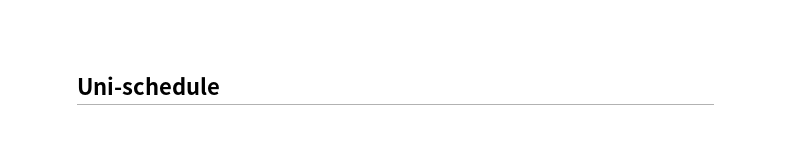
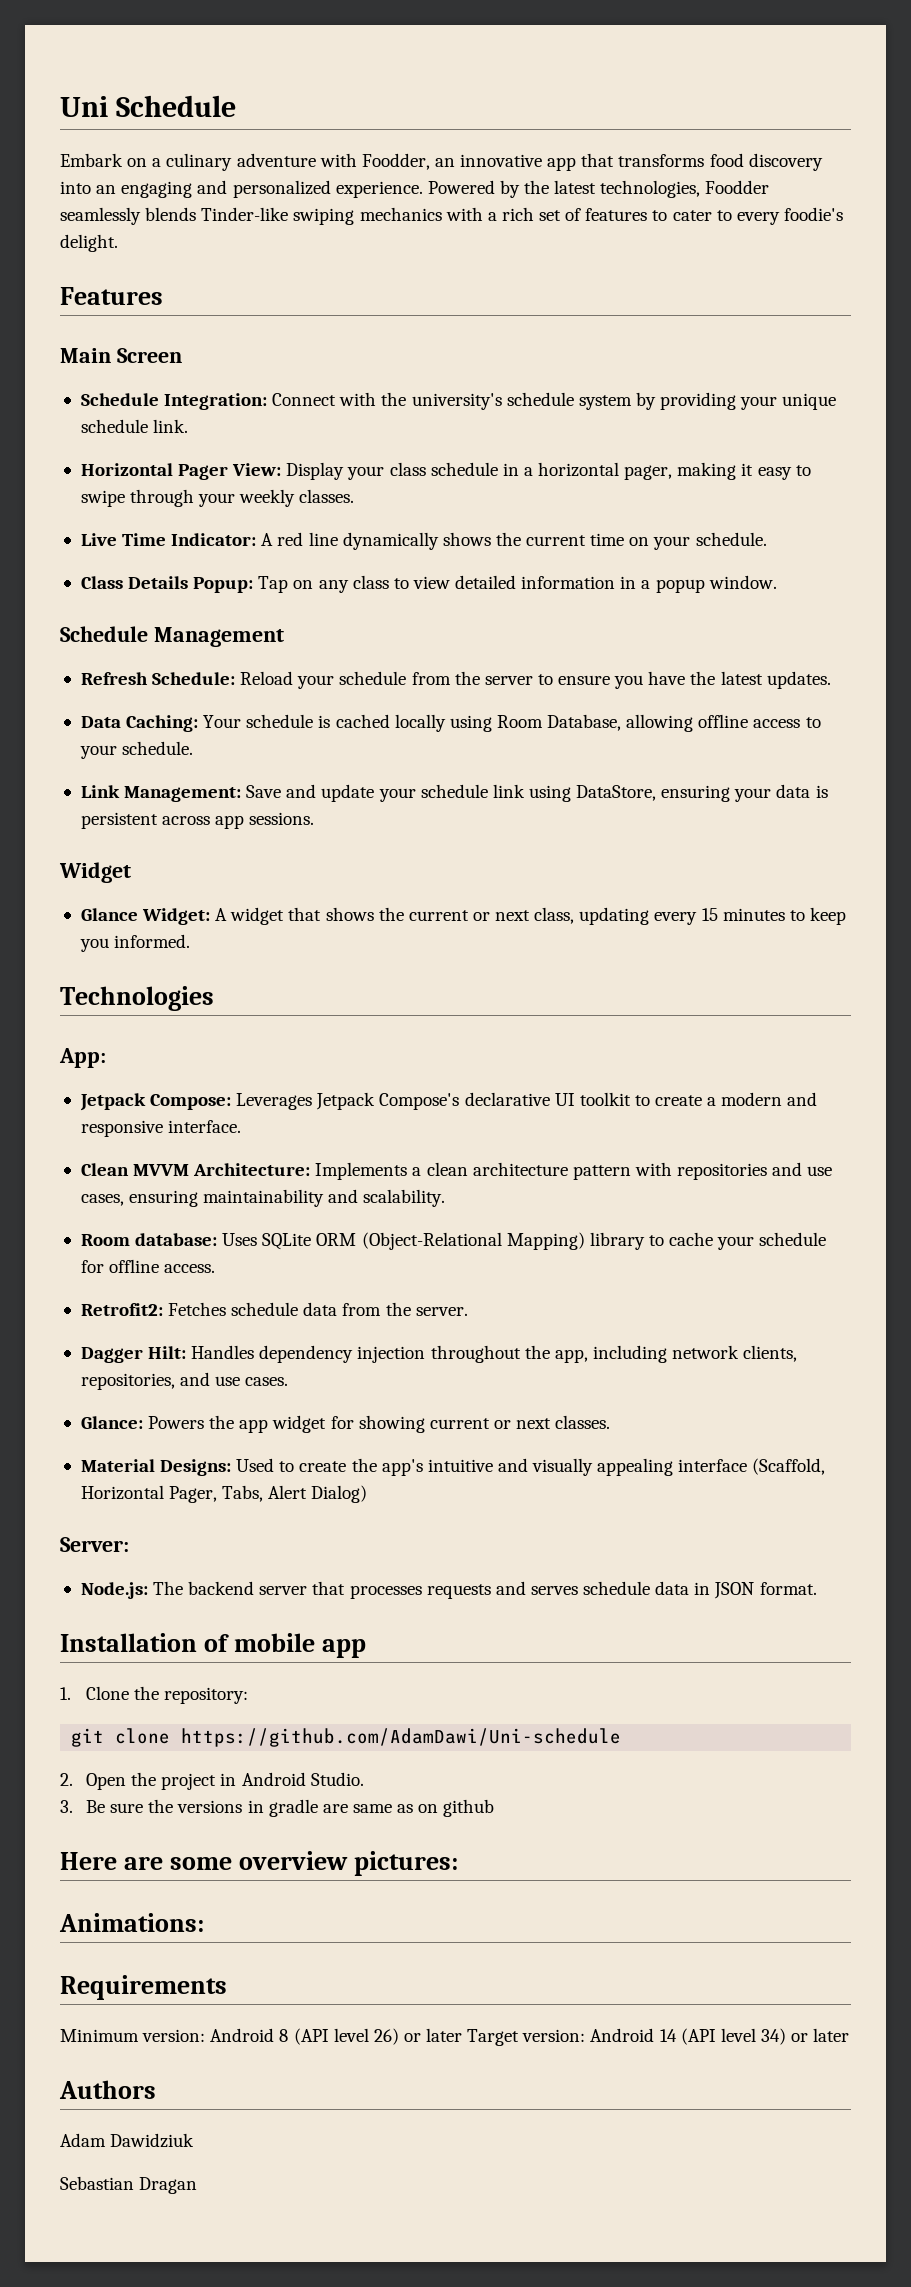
[77,76,220,95] Uni-schedule -> [60,95,236,117] [60,153,823,171] [60,180,770,198] [60,207,843,225] [60,234,118,252] [60,287,163,305] [60,348,182,363] [80,392,837,410] [80,419,189,433] [80,462,811,480] [80,489,355,507] [80,532,767,550] [80,575,777,593] [60,626,284,647] [80,671,831,689] [80,714,821,732] [79,741,194,759] [80,784,828,802] [80,812,315,829] [59,862,131,883] [80,907,846,925] [79,934,191,952] [60,986,214,1011] [59,1048,106,1068] [79,1092,818,1111] [80,1120,242,1137] [80,1162,833,1180] [80,1189,446,1207] [80,1232,827,1250] [80,1259,216,1273] [80,1302,468,1316] [80,1345,798,1363] [80,1372,289,1390] [80,1415,611,1433] [80,1458,826,1476] [80,1485,368,1503] [60,1537,129,1552] [80,1581,817,1599] [60,1633,366,1658] [60,1686,249,1704] [71,1728,622,1747] [60,1772,364,1790] [60,1799,495,1817] [60,1851,458,1876] [59,1913,204,1932] [60,1975,227,2000] [60,2028,850,2046] [59,2080,156,2099] [60,2133,195,2148] [60,2176,198,2194] Uni Schedule // Embark on a culinary adventure with Foodder, an innovative app that transforms food discovery into an engaging and personalized experience. Powered by the latest technologies, Foodder seamlessly blends Tinder-like swiping mechanics with a rich set of features to cater to every foodie's delight. // Features // Main Screen // Schedule Integration: Connect with the university's schedule system by providing your unique schedule link. // Horizontal Pager View: Display your class schedule in a horizontal pager, making it easy to swipe through your weekly classes. // Live Time Indicator: A red line dynamically shows the current time on your schedule. // Class Details Popup: Tap on any class to view detailed information in a popup window. // Schedule Management // Refresh Schedule: Reload your schedule from the server to ensure you have the latest updates. // Data Caching: Your schedule is cached locally using Room Database, allowing offline access to your schedule. // Link Management: Save and update your schedule link using DataStore, ensuring your data is persistent across app sessions. // Widget // Glance Widget: A widget that shows the current or next class, updating every 15 minutes to keep you informed. // Technologies // App: // Jetpack Compose: Leverages Jetpack Compose's declarative UI toolkit to create a modern and responsive interface. // Clean MVVM Architecture: Implements a clean architecture pattern with repositories and use cases, ensuring maintainability and scalability. // Room database: Uses SQLite ORM (Object-Relational Mapping) library to cache your schedule for offline access. // Retrofit2: Fetches schedule data from the server. // Dagger Hilt: Handles dependency injection throughout the app, including network clients, repositories, and use cases. // Glance: Powers the app widget for showing current or next classes. // Material Designs: Used to create the app's intuitive and visually appealing interface (Scaffold, Horizontal Pager, Tabs, Alert Dialog) // Server: // Node.js: The backend server that processes requests and serves schedule data in JSON format. // Installation of mobile app // 1. Clone the repository: // git clone https://github.com/AdamDawi/Uni-schedule // 2. Open the project in Android Studio. // 3. Be sure the versions in gradle are same as on github // Here are some overview pictures: // Animations: // Requirements // Minimum version: Android 8 (API level 26) or later Target version: Android 14 (API level 34) or later // Authors // Adam Dawidziuk // Sebastian Dragan

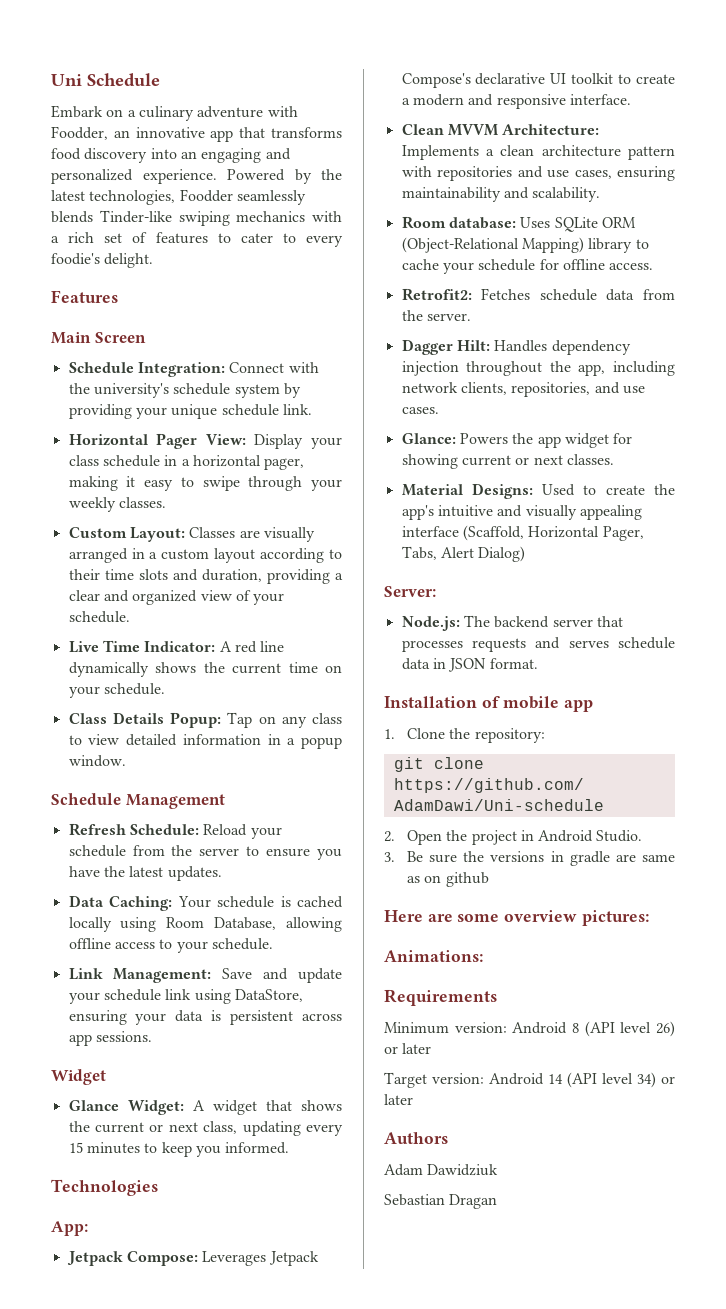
(355, 496) none -> [68,527,315,542] [68,548,342,563] [68,569,343,584] [68,590,285,605] [68,611,130,623] // Custom Layout: Classes are visually arranged in a custom layout according to their time slots and duration, providing a clear and organized view of your schedule.
(463, 2035) none -> (432, 1048) //

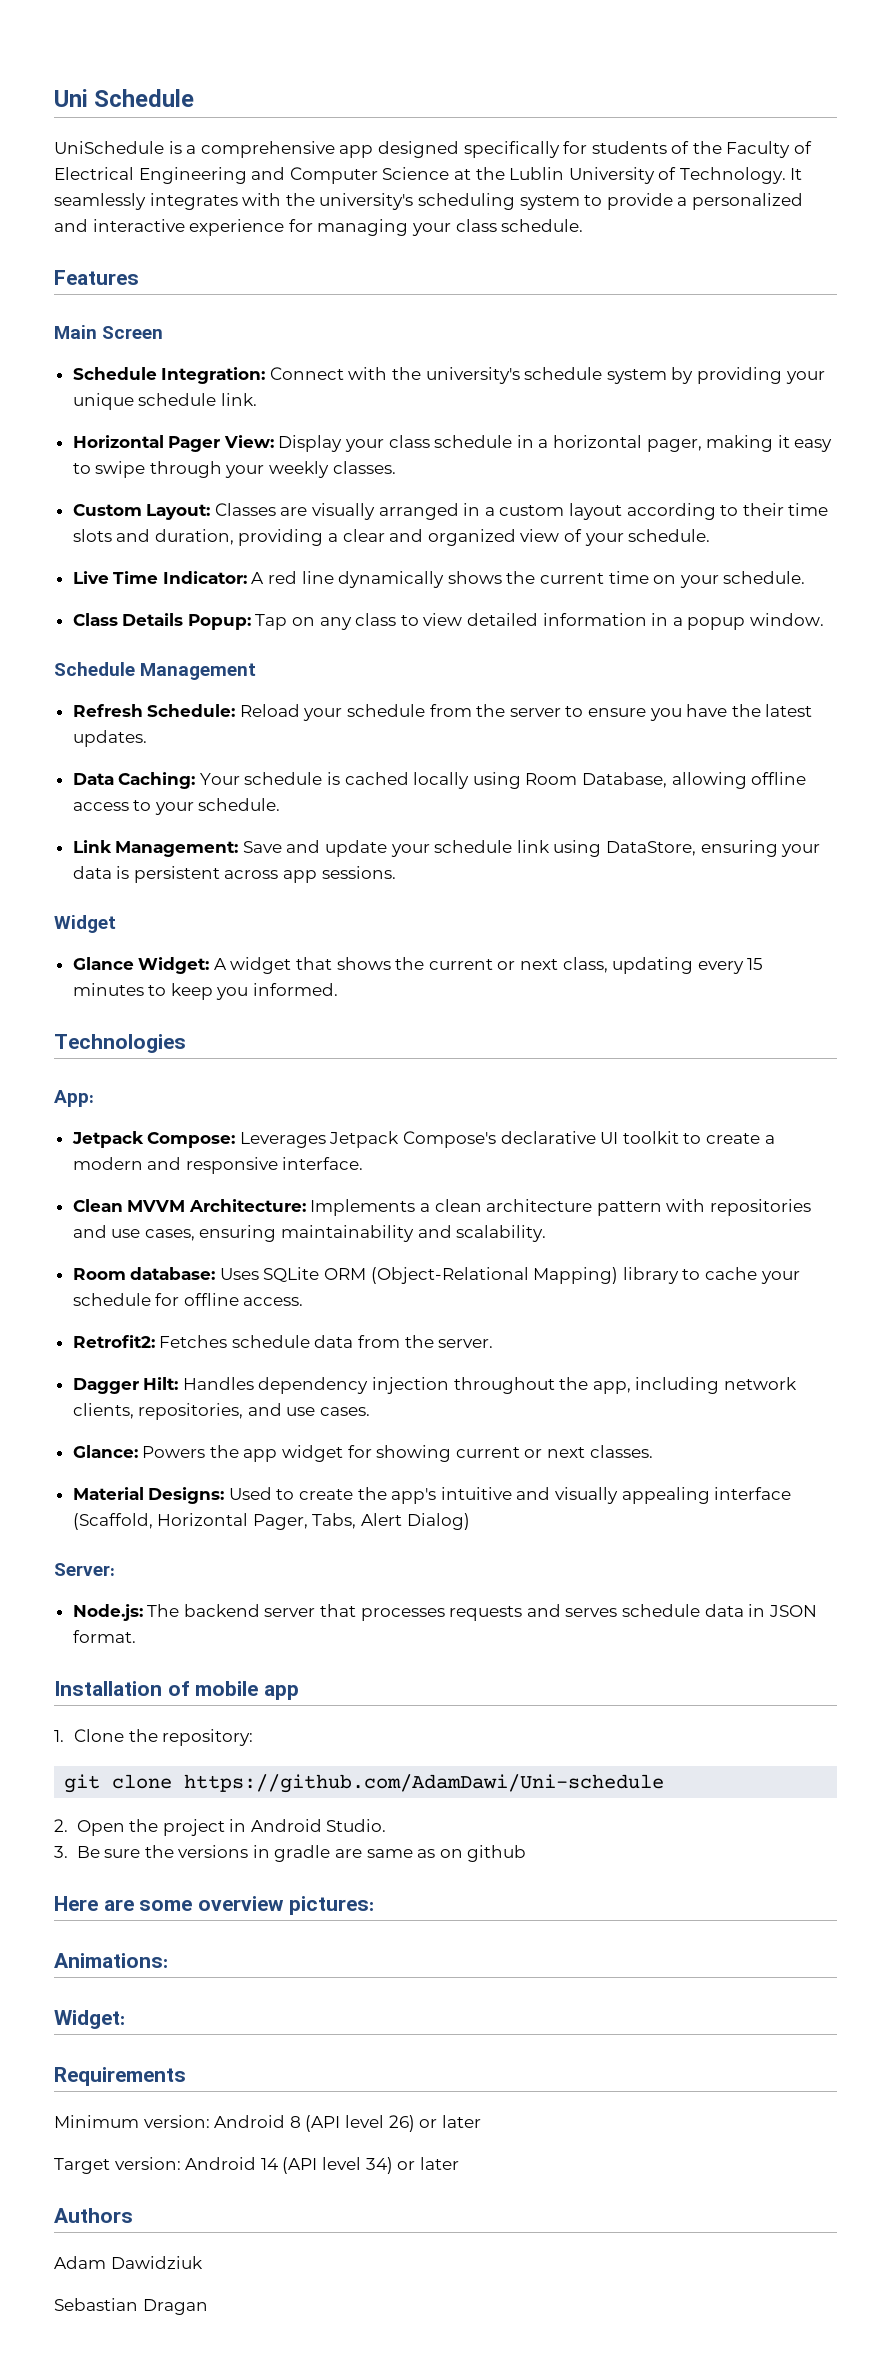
[51,105,298,121] [51,126,343,142] [51,148,291,163] [51,169,342,184] [51,189,306,205] [51,210,342,226] [51,232,343,247] [51,253,154,268] Embark on a culinary adventure with Foodder, an innovative app that transforms food discovery into an engaging and personalized experience. Powered by the latest technologies, Foodder seamlessly blends Tinder-like swiping mechanics with a rich set of features to cater to every foodie's delight. -> [54,141,813,158] [54,167,803,184] [54,193,803,210] [54,219,584,236] UniSchedule is a comprehensive app designed specifically for students of the Faculty of Electrical Engineering and Computer Science at the Lublin University of Technology. It seamlessly integrates with the university's scheduling system to provide a personalized and interactive experience for managing your class schedule.
(483, 956) none -> [54,2010,125,2029] // Widget:

